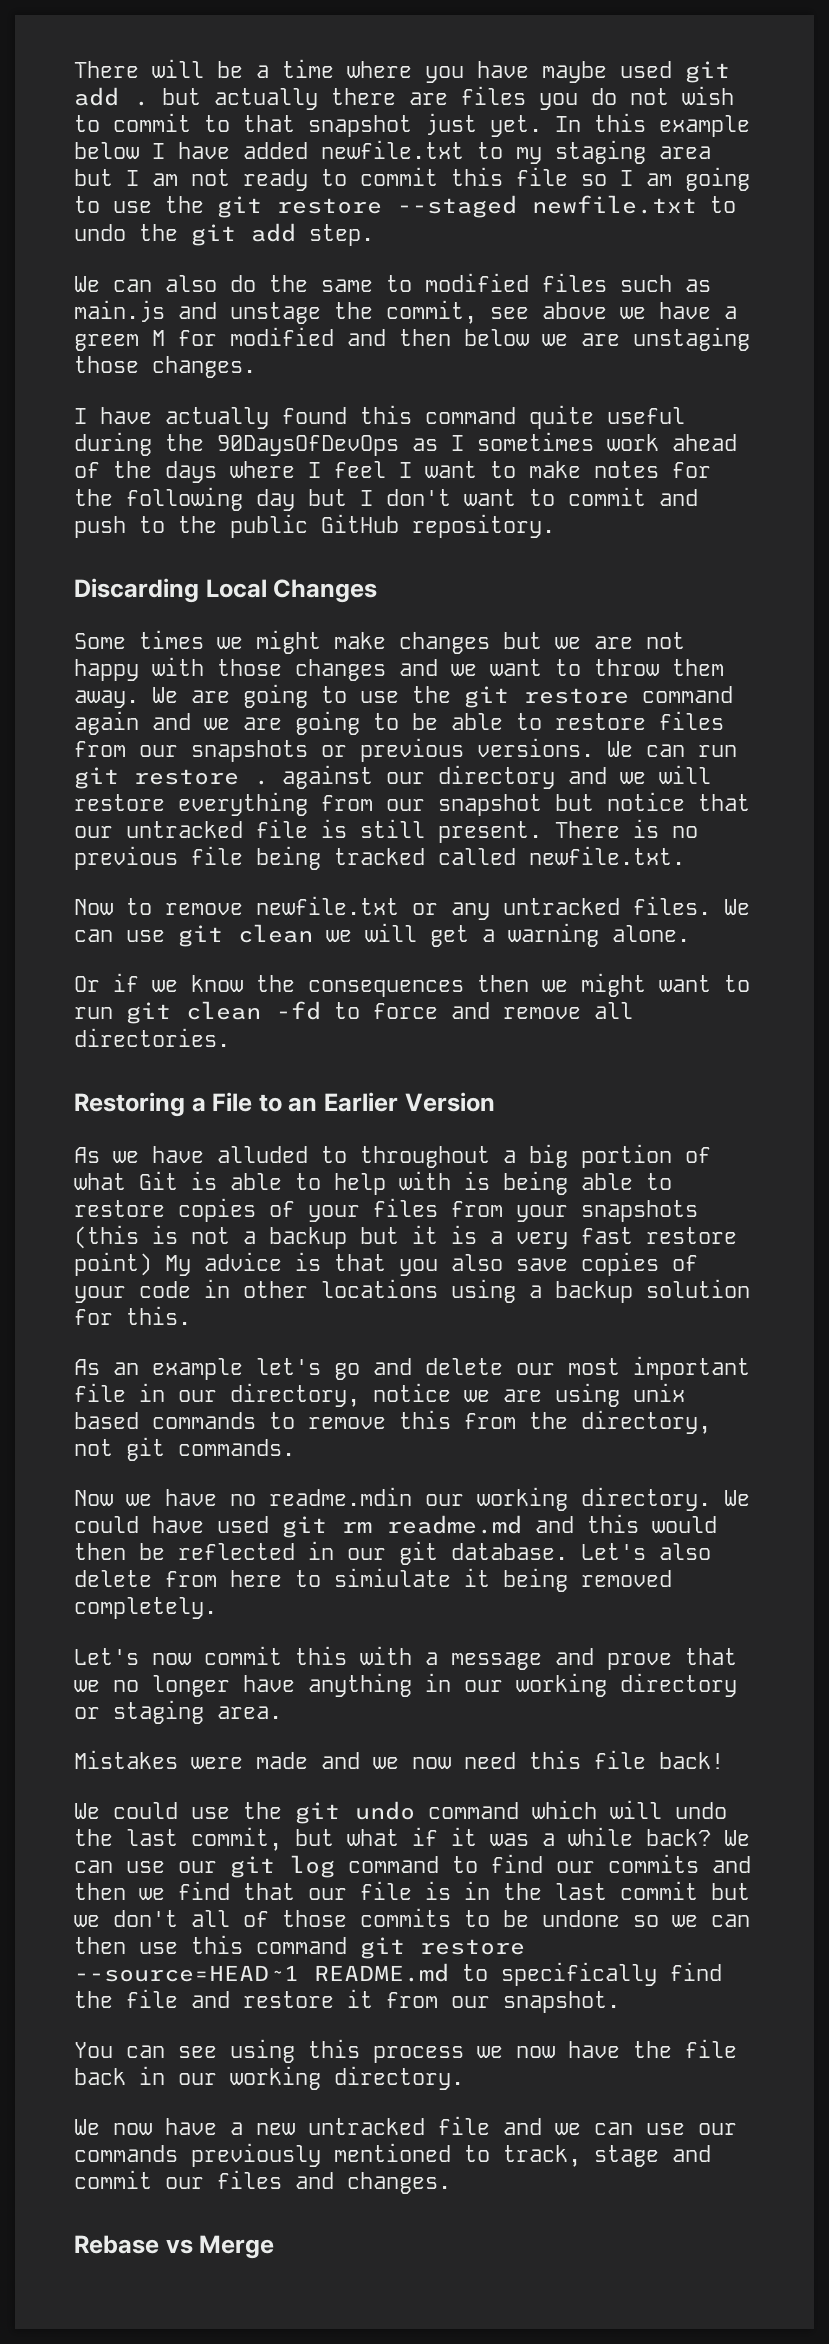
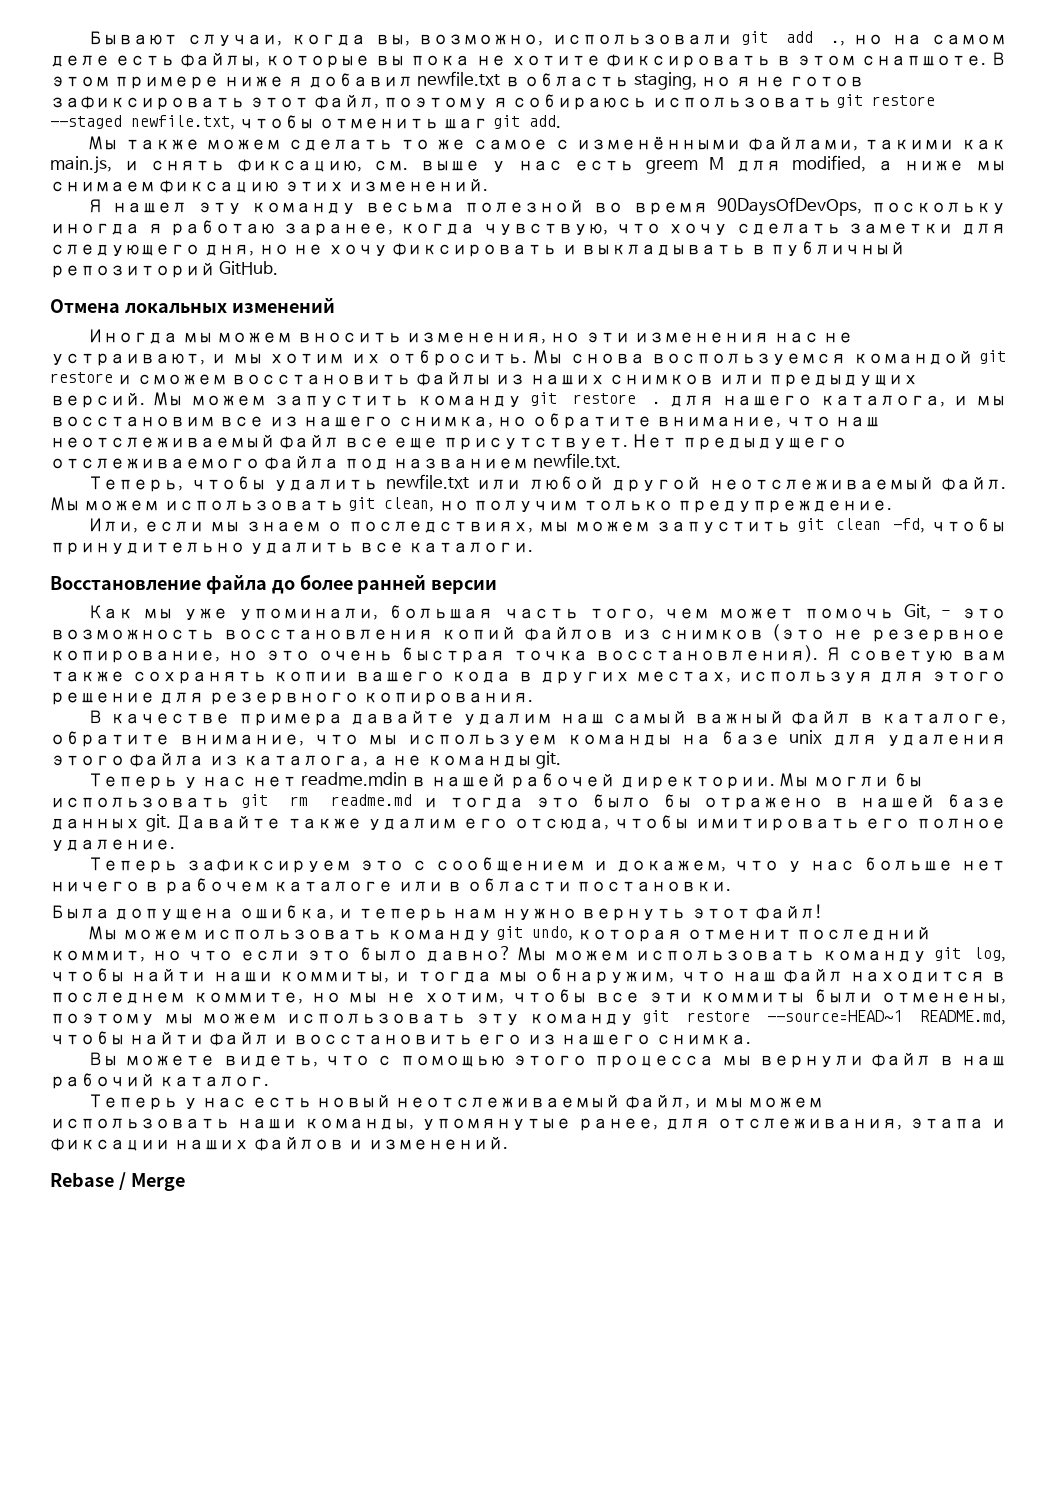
[74,59,730,83] [74,86,734,110] [74,113,750,137] [74,140,711,164] [74,167,750,191] [74,195,736,218] [74,223,374,246] [74,273,711,292] [74,300,737,324] [74,327,750,351] [74,356,256,378] [74,405,685,429] [74,432,737,456] [74,461,711,483] [74,487,698,511] [74,514,555,538] [74,578,378,603] [74,630,685,654] [74,657,724,681] [74,684,733,708] [74,711,724,735] [74,738,737,762] [74,765,711,789] [74,792,750,816] [74,819,698,843] [74,846,685,870] [74,896,750,920] [74,923,690,947] [74,973,750,997] [74,1001,633,1024] [74,1028,230,1047] [74,1092,495,1117] [74,1144,711,1168] [74,1171,672,1195] [74,1198,698,1222] [74,1225,737,1249] [74,1252,698,1276] [74,1279,750,1303] [74,1306,191,1325] [74,1356,750,1380] [74,1383,685,1407] [74,1410,711,1434] [74,1437,295,1461] [74,1487,750,1511] [74,1514,717,1538] [74,1541,711,1565] [74,1568,672,1592] [74,1597,217,1619] [74,1646,737,1670] [74,1673,737,1697] [74,1700,282,1724] [74,1750,724,1769] [74,1800,727,1824] [74,1827,750,1851] [74,1854,751,1878] [74,1881,750,1900] [74,1908,750,1927] [74,1935,525,1959] [74,1962,722,1986] [74,1989,620,2013] [74,2039,737,2063] [74,2066,464,2090] [74,2116,737,2135] [74,2143,711,2167] [74,2170,451,2194] There will be a time where you have maybe used git add . but actually there are files you do not wish to commit to that snapshot just yet. In this example below I have added newfile.txt to my staging area but I am not ready to commit this file so I am going to use the git restore --staged newfile.txt to undo the git add step. // We can also do the same to modified files such as main.js and unstage the commit, see above we have a greem M for modified and then below we are unstaging those changes. // I have actually found this command quite useful during the 90DaysOfDevOps as I sometimes work ahead of the days where I feel I want to make notes for the following day but I don't want to commit and push to the public GitHub repository. // Discarding Local Changes // Some times we might make changes but we are not happy with those changes and we want to throw them away. We are going to use the git restore command again and we are going to be able to restore files from our snapshots or previous versions. We can run git restore . against our directory and we will restore everything from our snapshot but notice that our untracked file is still present. There is no previous file being tracked called newfile.txt. // Now to remove newfile.txt or any untracked files. We can use git clean we will get a warning alone. // Or if we know the consequences then we might want to run git clean -fd to force and remove all directories. // Restoring a File to an Earlier Version // As we have alluded to throughout a big portion of what Git is able to help with is being able to restore copies of your files from your snapshots (this is not a backup but it is a very fast restore point) My advice is that you also save copies of your code in other locations using a backup solution for this. // As an example let's go and delete our most important file in our directory, notice we are using unix based commands to remove this from the directory, not git commands. // Now we have no readme.mdin our working directory. We could have used git rm readme.md and this would then be reflected in our git database. Let's also delete from here to simiulate it being removed completely. // Let's now commit this with a message and prove that we no longer have anything in our working directory or staging area. // Mistakes were made and we now need this file back! // We could use the git undo command which will undo the last commit, but what if it was a while back? We can use our git log command to find our commits and then we find that our file is in the last commit but we don't all of those commits to be undone so we can then use this command git restore --source=HEAD~1 README.md to specifically find the file and restore it from our snapshot. // You can see using this process we now have the file back in our working directory. // We now have a new untracked file and we can use our commands previously mentioned to track, stage and commit our files and changes. -> [88,31,1006,47] [50,52,1007,68] [50,71,865,90] [50,94,936,110] [50,115,561,130] [88,136,1006,151] [50,155,1006,174] [50,179,489,193] [88,197,1007,216] [50,220,1007,236] [50,241,906,257] [50,261,279,278] [50,298,335,313] [88,329,854,344] [50,350,1006,366] [50,372,919,387] [50,392,1006,408] [50,413,881,429] [50,434,847,450] [50,453,621,470] [88,474,1006,492] [50,497,893,513] [88,518,1006,534] [50,542,534,555] [50,574,498,594] [88,604,1007,621] [50,624,1006,642] [50,645,1006,663] [50,671,1007,684] [50,692,534,705] [88,710,1007,726] [50,730,1006,747] [50,751,562,769] [88,772,924,789] [50,794,1006,810] [50,814,1007,832] [50,839,175,852] [88,857,1006,873] [50,878,732,894] [50,904,824,921] [88,926,932,942] [50,946,1007,963] [50,968,1007,984] [50,989,1007,1004] [50,1010,1007,1026] [50,1031,751,1046] [88,1052,1007,1068] [50,1073,270,1089] [88,1094,824,1110] [50,1118,1006,1131] [50,1137,508,1151] Бывают случаи, когда вы, возможно, использовали git add ., но на самом деле есть файлы, которые вы пока не хотите фиксировать в этом снапшоте. В этом примере ниже я добавил newfile.txt в область staging, но я не готов зафиксировать этот файл, поэтому я собираюсь использовать git restore --staged newfile.txt, чтобы отменить шаг git add. // Мы также можем сделать то же самое с изменёнными файлами, такими как main.js, и снять фиксацию, см. выше у нас есть greem M для modified, а ниже мы снимаем фиксацию этих изменений. // Я нашел эту команду весьма полезной во время 90DaysOfDevOps, поскольку иногда я работаю заранее, когда чувствую, что хочу сделать заметки для следующего дня, но не хочу фиксировать и выкладывать в публичный репозиторий GitHub. // Отмена локальных изменений // Иногда мы можем вносить изменения, но эти изменения нас не устраивают, и мы хотим их отбросить. Мы снова воспользуемся командой git restore и сможем восстановить файлы из наших снимков или предыдущих версий. Мы можем запустить команду git restore . для нашего каталога, и мы восстановим все из нашего снимка, но обратите внимание, что наш неотслеживаемый файл все еще присутствует. Нет предыдущего отслеживаемого файла под названием newfile.txt. // Теперь, чтобы удалить newfile.txt или любой другой неотслеживаемый файл. Мы можем использовать git clean, но получим только предупреждение. // Или, если мы знаем о последствиях, мы можем запустить git clean -fd, чтобы принудительно удалить все каталоги. // Восстановление файла до более ранней версии // Как мы уже упоминали, большая часть того, чем может помочь Git, - это возможность восстановления копий файлов из снимков (это не резервное копирование, но это очень быстрая точка восстановления). Я советую вам также сохранять копии вашего кода в других местах, используя для этого решение для резервного копирования. // В качестве примера давайте удалим наш самый важный файл в каталоге, обратите внимание, что мы используем команды на базе unix для удаления этого файла из каталога, а не команды git. // Теперь у нас нет readme.mdin в нашей рабочей директории. Мы могли бы использовать git rm readme.md и тогда это было бы отражено в нашей базе данных git. Давайте также удалим его отсюда, чтобы имитировать его полное удаление. // Теперь зафиксируем это с сообщением и докажем, что у нас больше нет ничего в рабочем каталоге или в области постановки. // Была допущена ошибка, и теперь нам нужно вернуть этот файл! // Мы можем использовать команду git undo, которая отменит последний коммит, но что если это было давно? Мы можем использовать команду git log, чтобы найти наши коммиты, и тогда мы обнаружим, что наш файл находится в последнем коммите, но мы не хотим, чтобы все эти коммиты были отменены, поэтому мы можем использовать эту команду git restore --source=HEAD~1 README.md, чтобы найти файл и восстановить его из нашего снимка. // Вы можете видеть, что с помощью этого процесса мы вернули файл в наш рабочий каталог. // Теперь у нас есть новый неотслеживаемый файл, и мы можем использовать наши команды, упомянутые ранее, для отслеживания, этапа и фиксации наших файлов и изменений.
[165,2239,193,2254] vs -> [118,1172,126,1190] /

